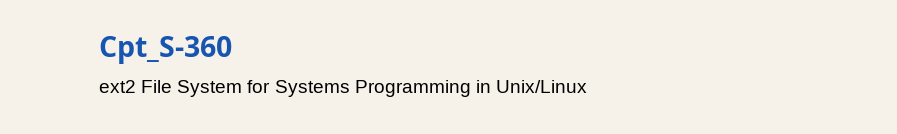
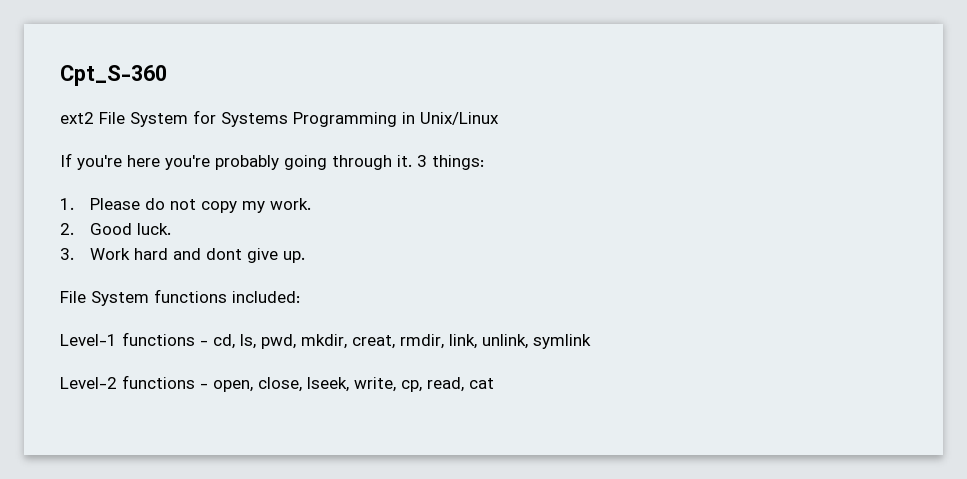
(587, 86) none -> [60,153,484,170] [60,198,312,213] [60,223,172,235] [60,248,306,263] [60,289,300,306] [60,332,591,349] [60,375,494,392] // If you're here you're probably going through it. 3 things: // 1. Please do not copy my work. // 2. Good luck. // 3. Work hard and dont give up. // File System functions included: // Level-1 functions - cd, ls, pwd, mkdir, creat, rmdir, link, unlink, symlink // Level-2 functions - open, close, lseek, write, cp, read, cat

